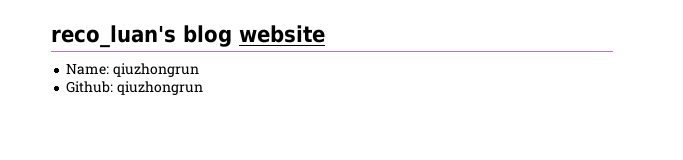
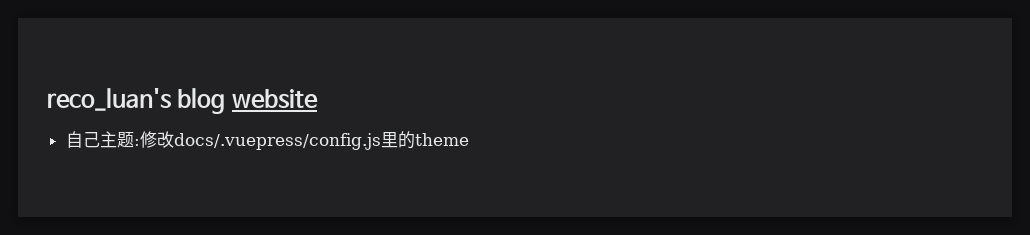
[66,63,200,77] [66,81,204,95] Name: qiuzhongrun // Github: qiuzhongrun -> [65,131,469,150] 自己主题:修改docs/.vuepress/config.js里的theme

